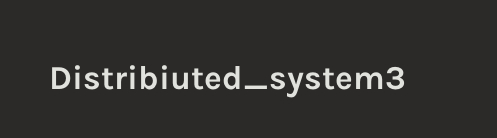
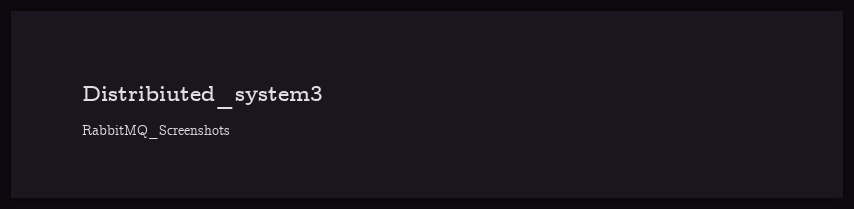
(406, 81) none -> [82,125,230,139] // RabbitMQ_Screenshots

